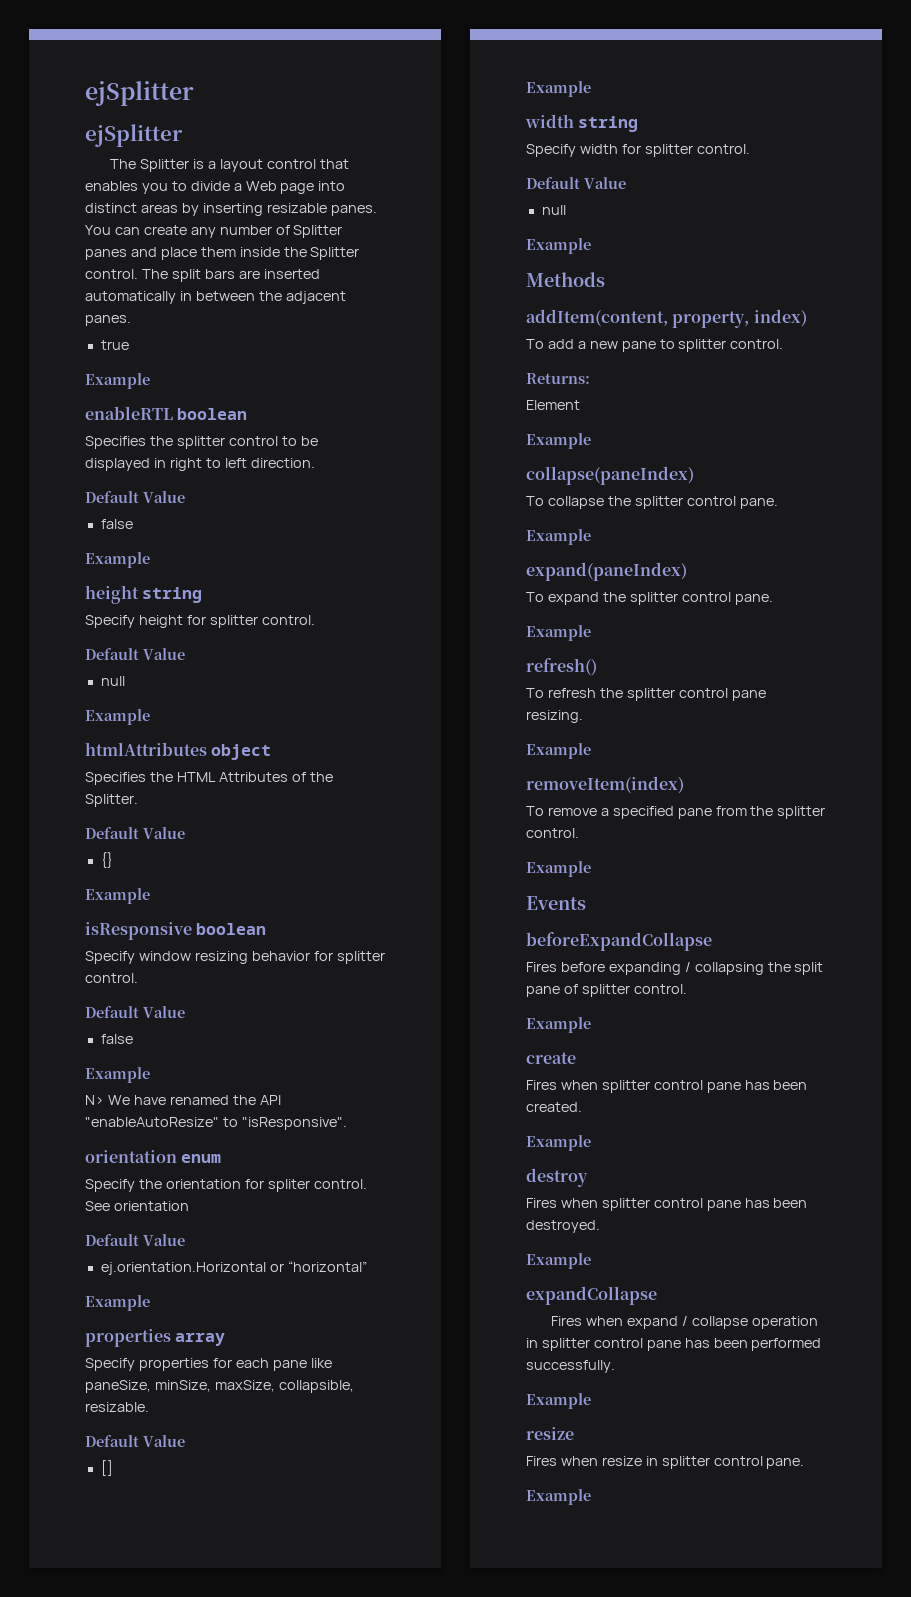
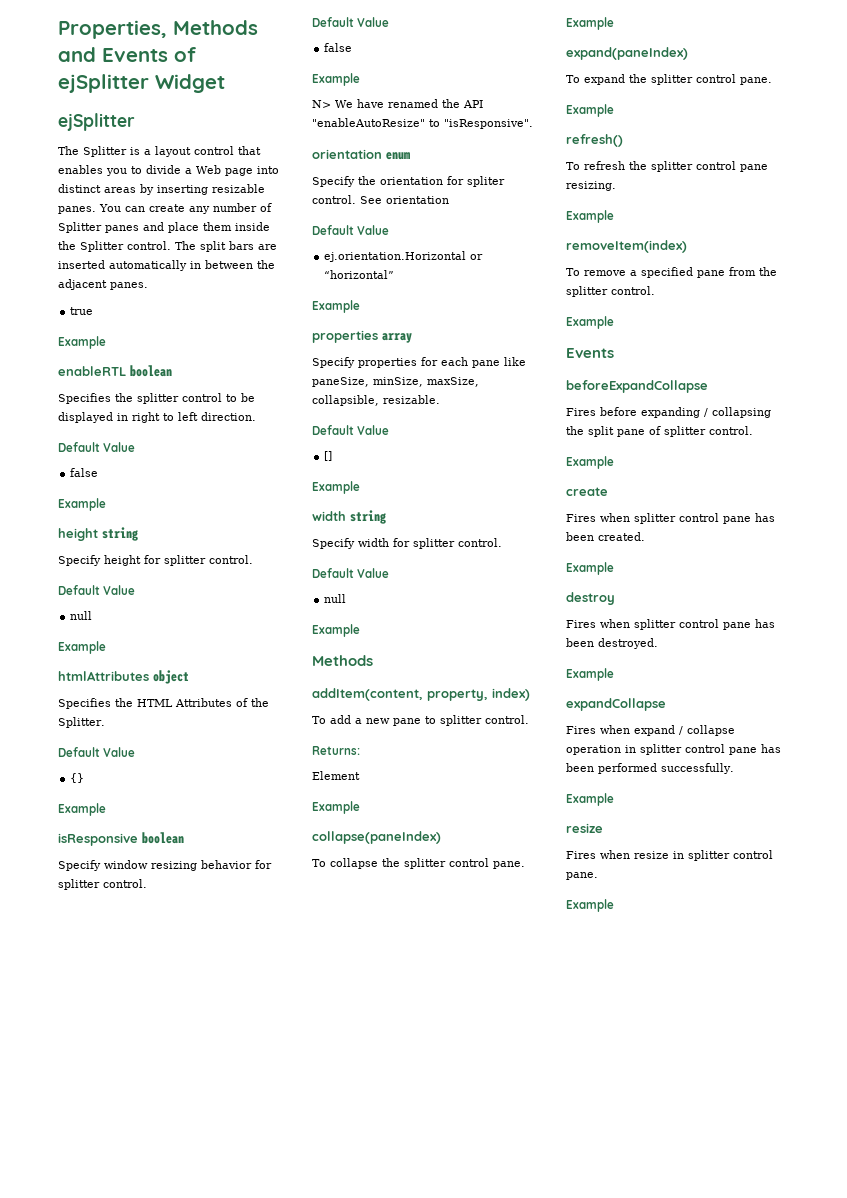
[85,81,194,106] ejSplitter -> [58,20,258,39] [58,47,196,62] [58,74,225,93] Properties, Methods and Events of ejSplitter Widget

